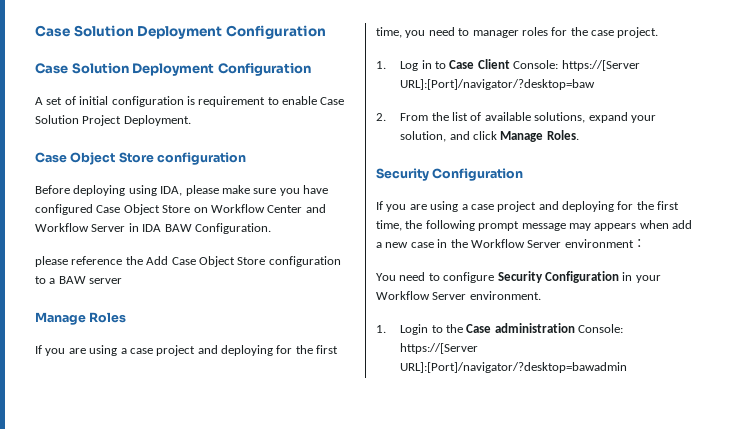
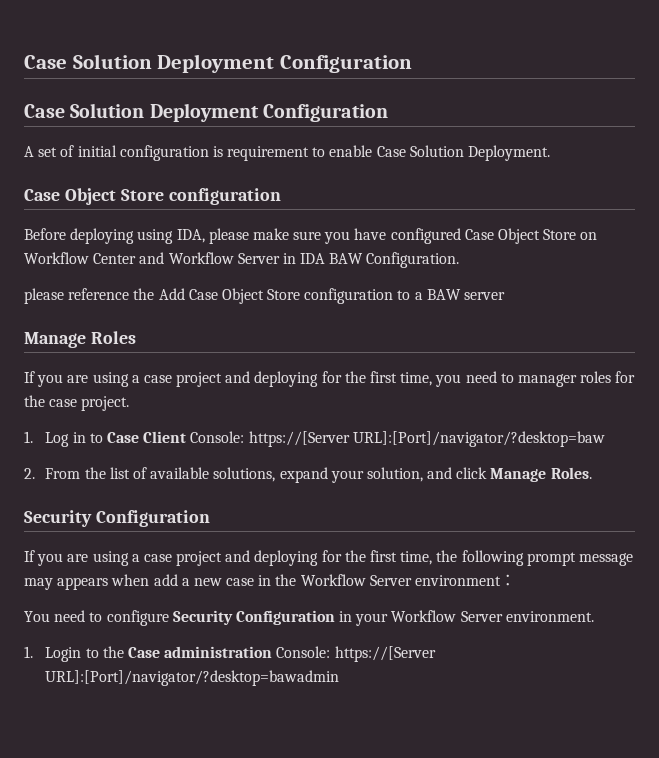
[82,115,122,126] Project -> (464, 151) none

